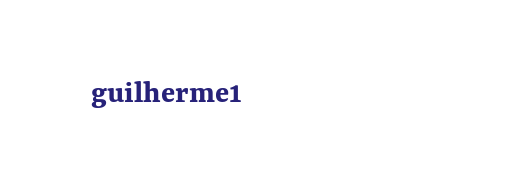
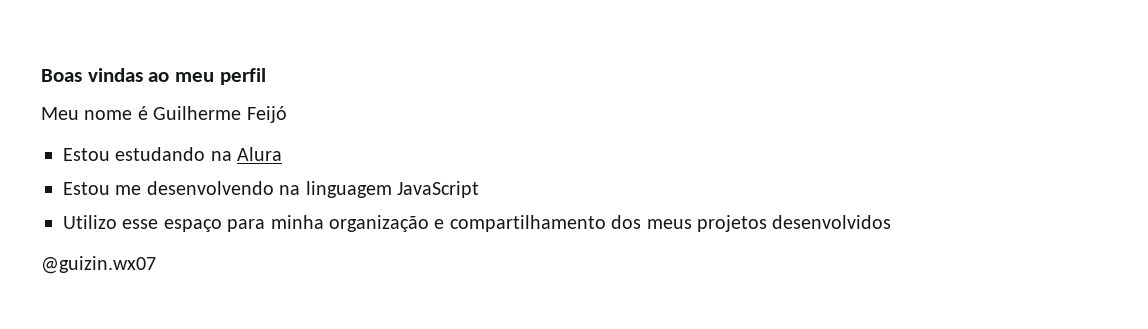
[91,81,242,108] guilherme1 -> [41,68,266,85] [41,106,287,123] [63,147,283,161] [63,181,479,198] [63,215,892,232] [41,256,156,274] Boas vindas ao meu perfil // Meu nome é Guilherme Feijó // Estou estudando na Alura // Estou me desenvolvendo na linguagem JavaScript // Utilizo esse espaço para minha organização e compartilhamento dos meus projetos desenvolvidos // @guizin.wx07

